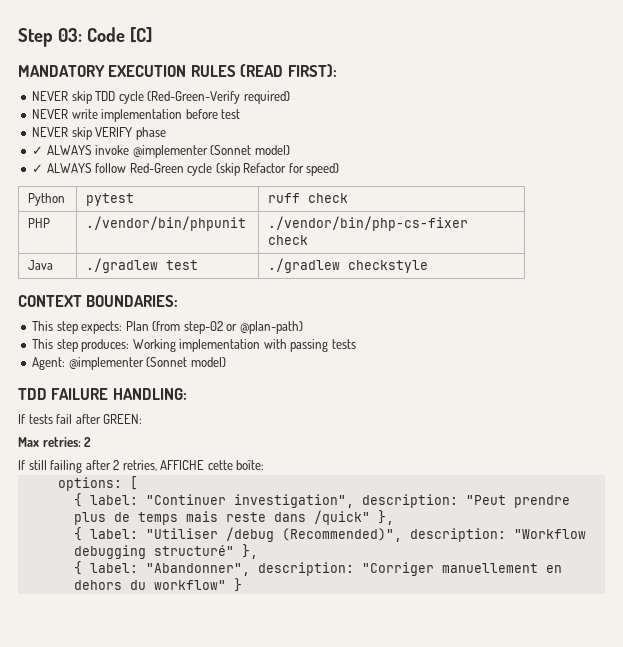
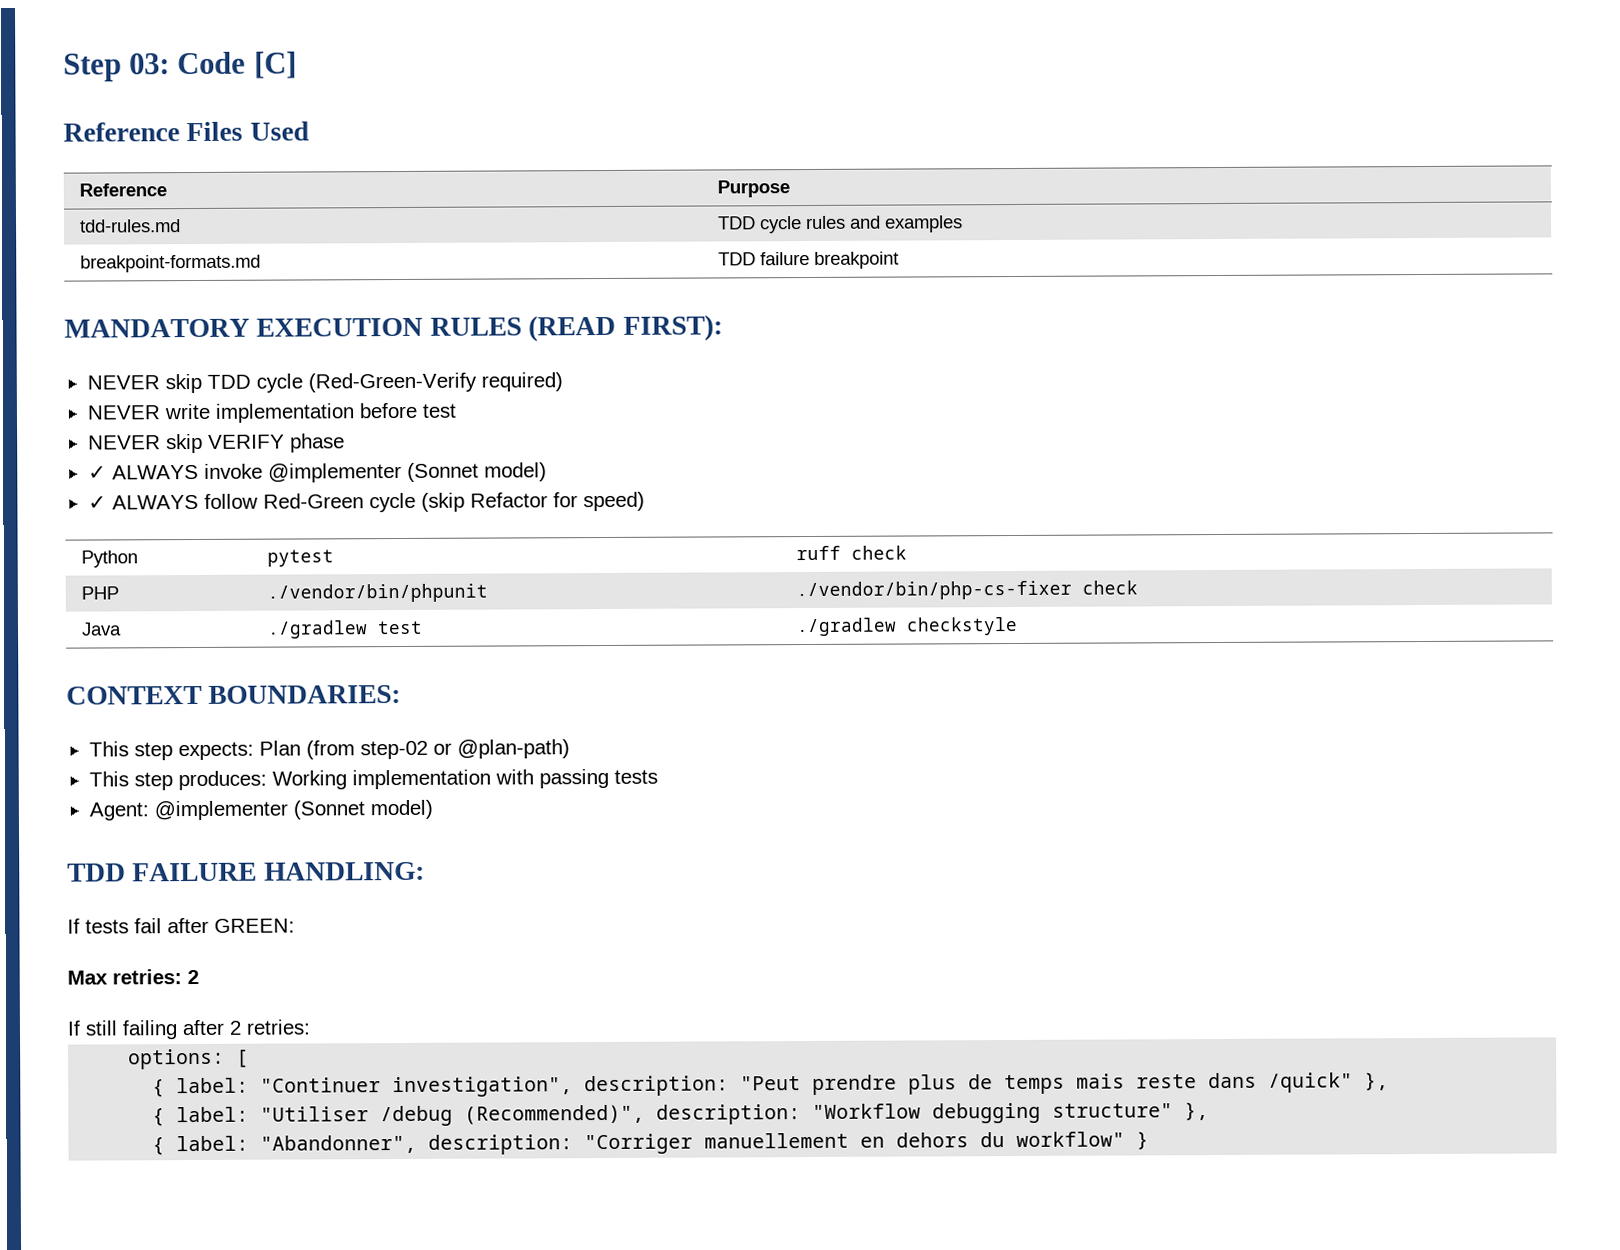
(152, 35) none -> [63,121,309,142] [79,183,168,197] [717,180,791,198] [80,219,182,233] [718,215,964,234] [80,254,262,273] [718,251,900,269] // Reference Files Used // Reference | Purpose // tdd-rules.md | TDD cycle rules and examples // breakpoint-formats.md | TDD failure breakpoint
[122,460,265,471] retries, AFFICHE cette boîte: -> [246,1019,310,1035] retries:
[153,545,234,556] structuré" -> [1052,1103,1174,1118] structure"

